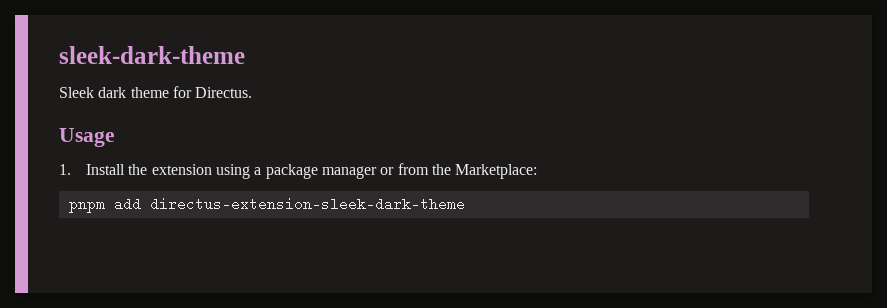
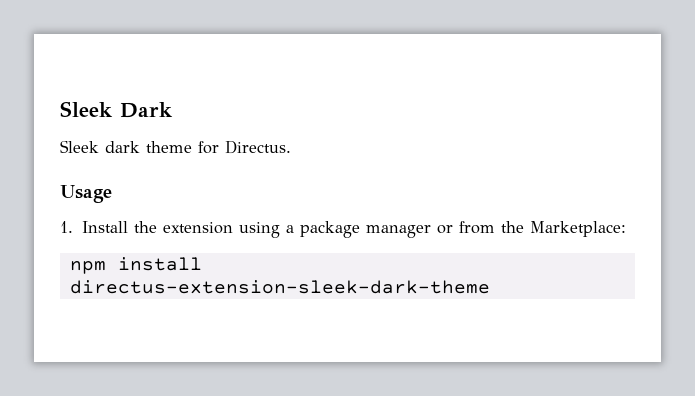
[59,46,245,64] sleek-dark-theme -> [60,101,173,118] Sleek Dark
[68,197,141,213] pnpm add -> [69,257,202,274] npm install

